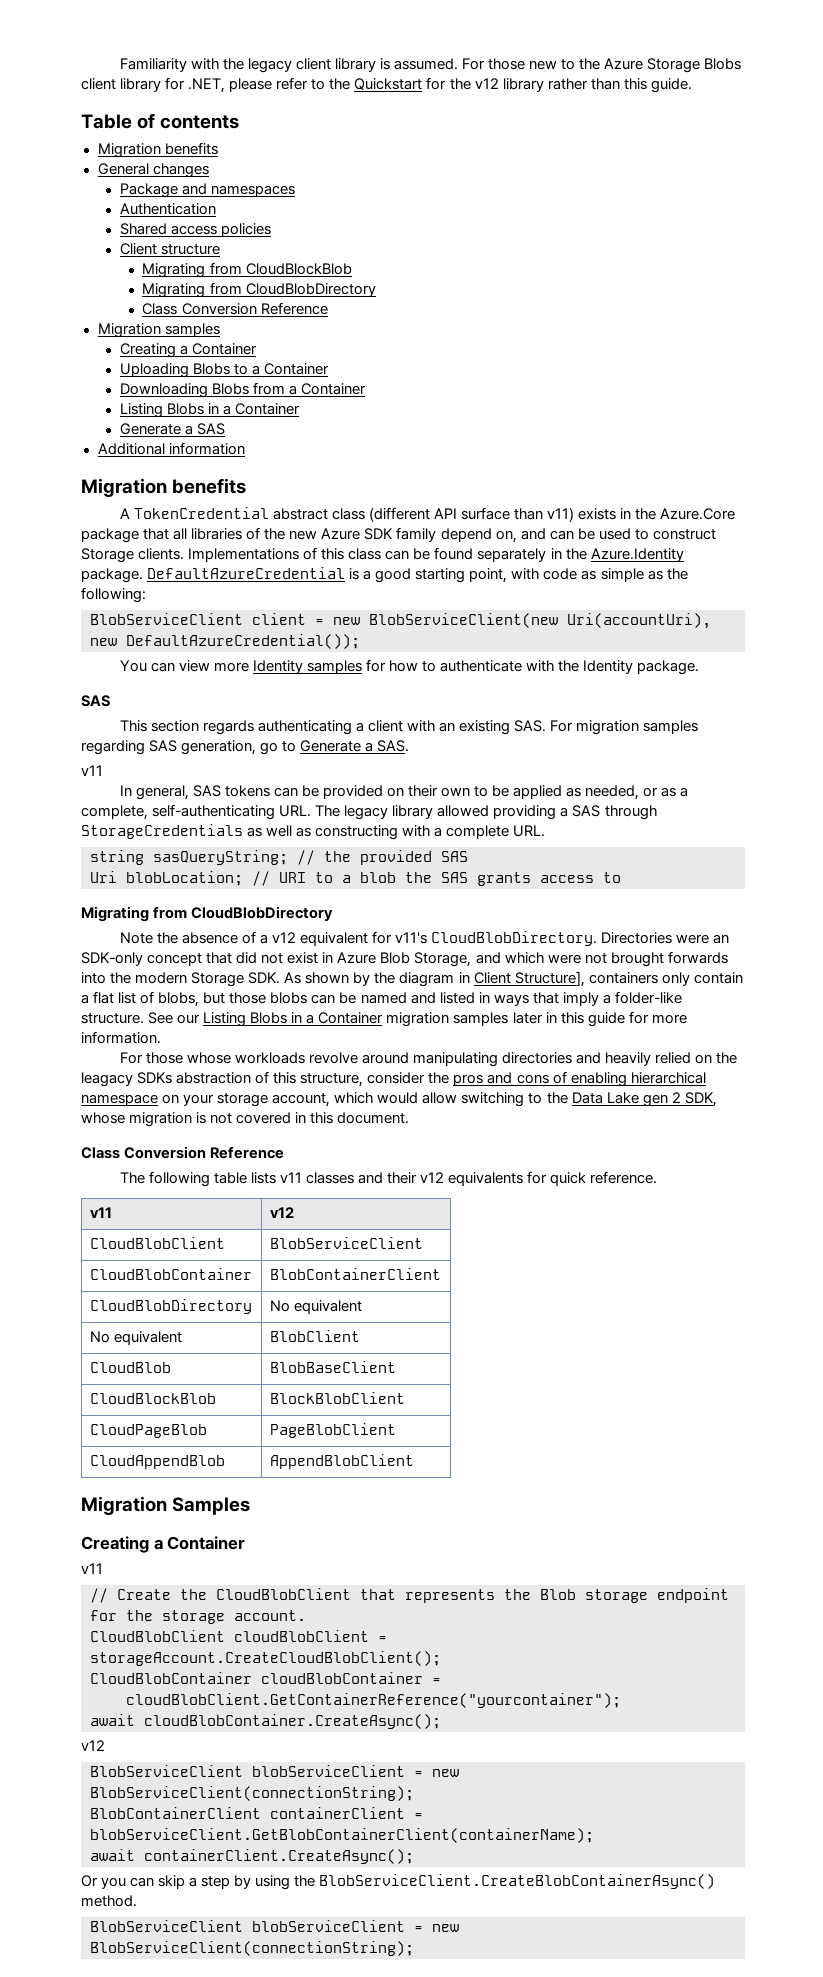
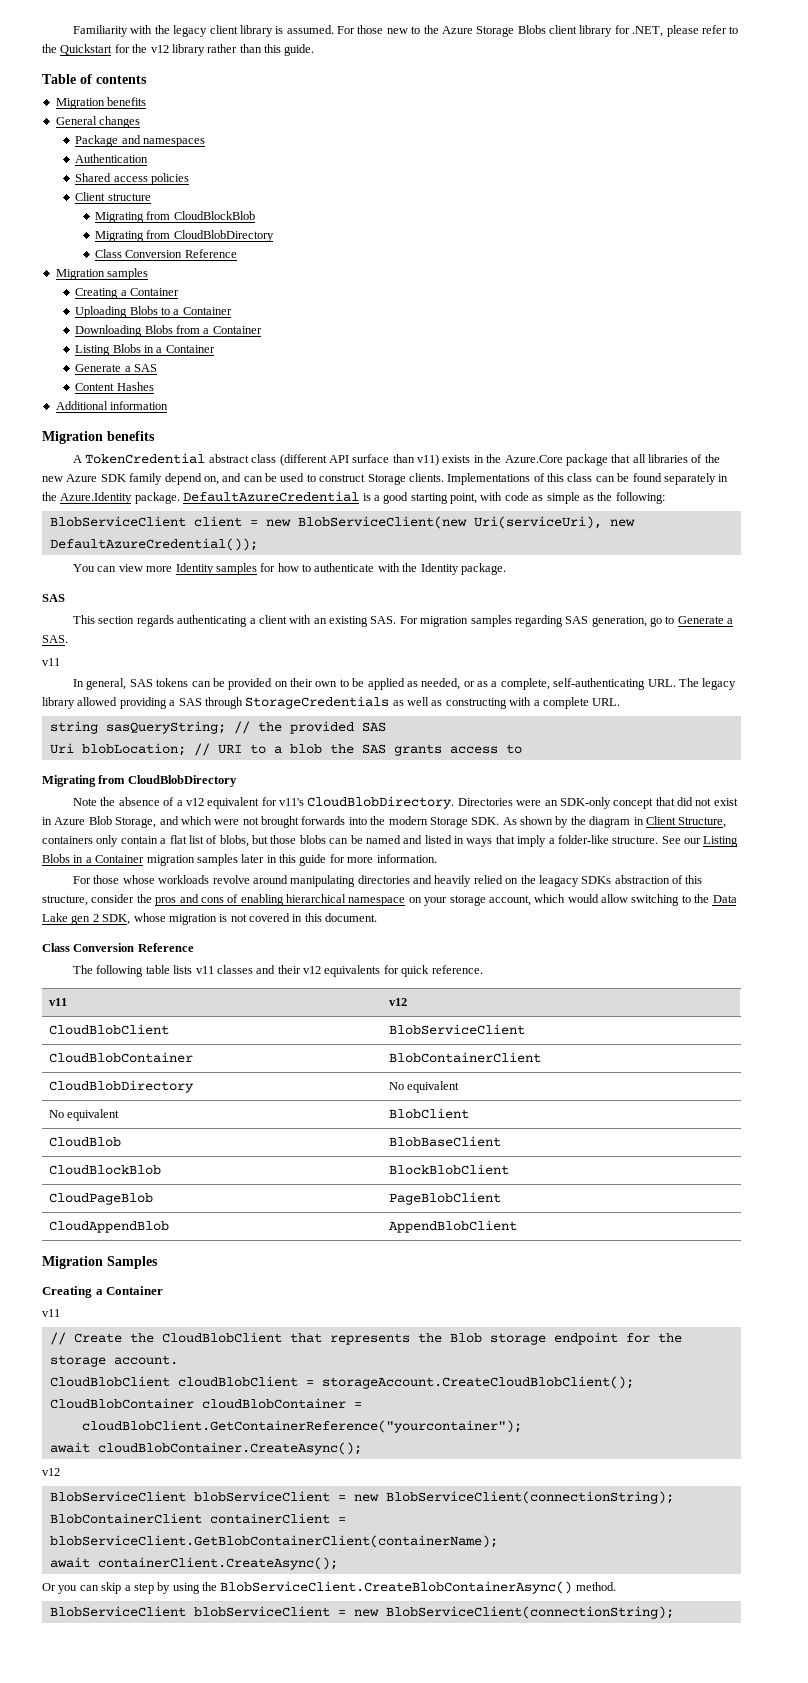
(226, 429) none -> [75,382,154,391] // Content Hashes
[567,613,711,629] Uri(accountUri), -> [473,516,602,529] Uri(serviceUri),
[514,971,585,987] Structure], -> [678,817,727,828] Structure,

